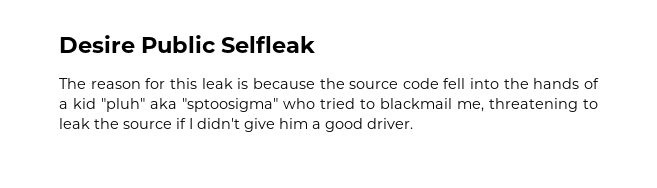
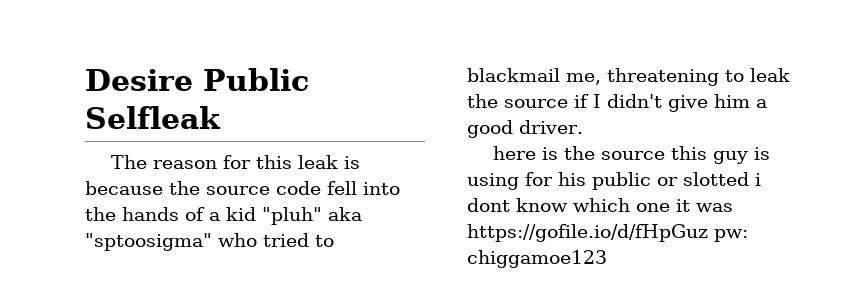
(413, 123) none -> [493,146,771,164] [467,172,761,190] [467,198,733,212] [467,224,748,242] [467,250,607,268] // here is the source this guy is using for his public or slotted i dont know which one it was https://gofile.io/d/fHpGuz pw: chiggamoe123

